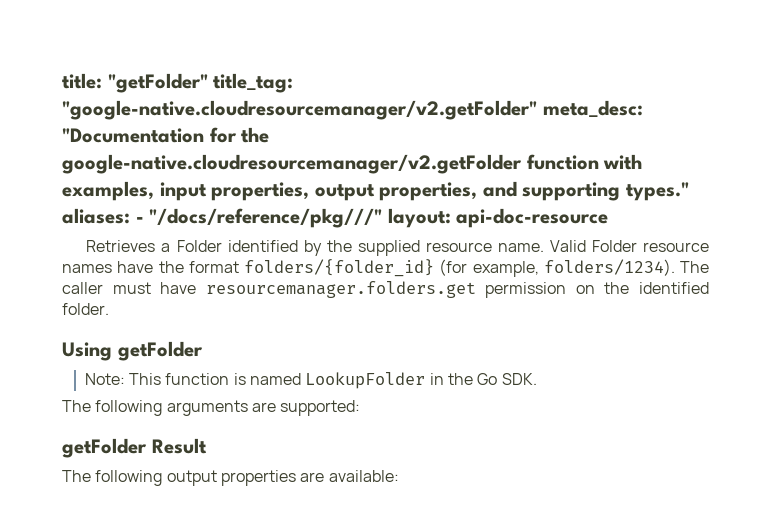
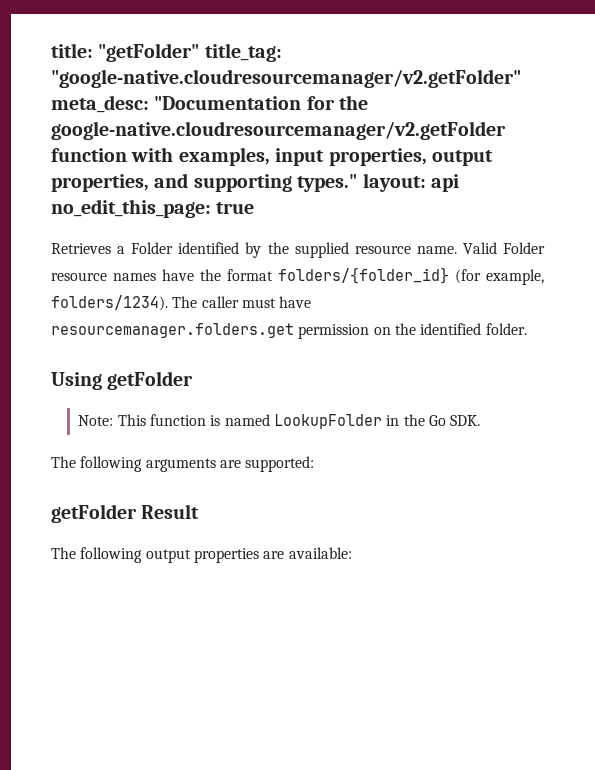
[62,208,609,228] aliases: - "/docs/reference/pkg///" layout: api-doc-resource -> [362,173,459,192] [51,199,255,218] layout: api no_edit_this_page: true

